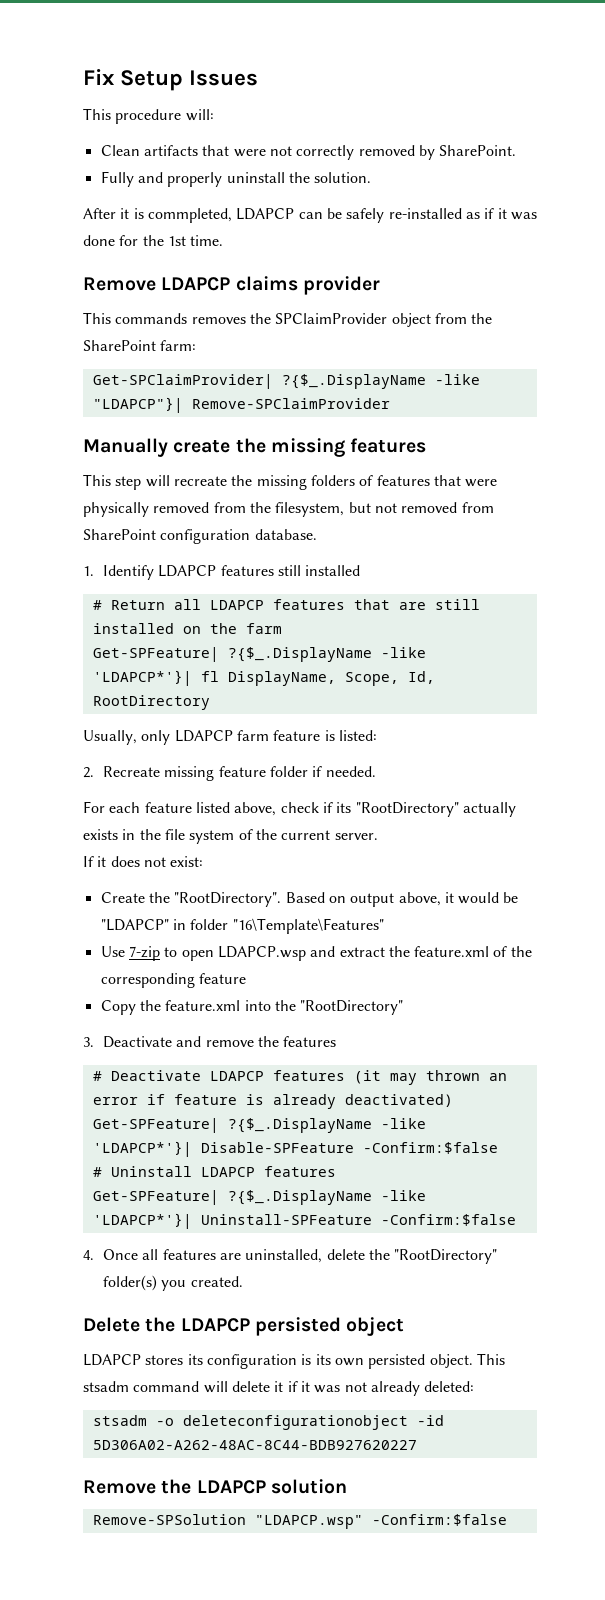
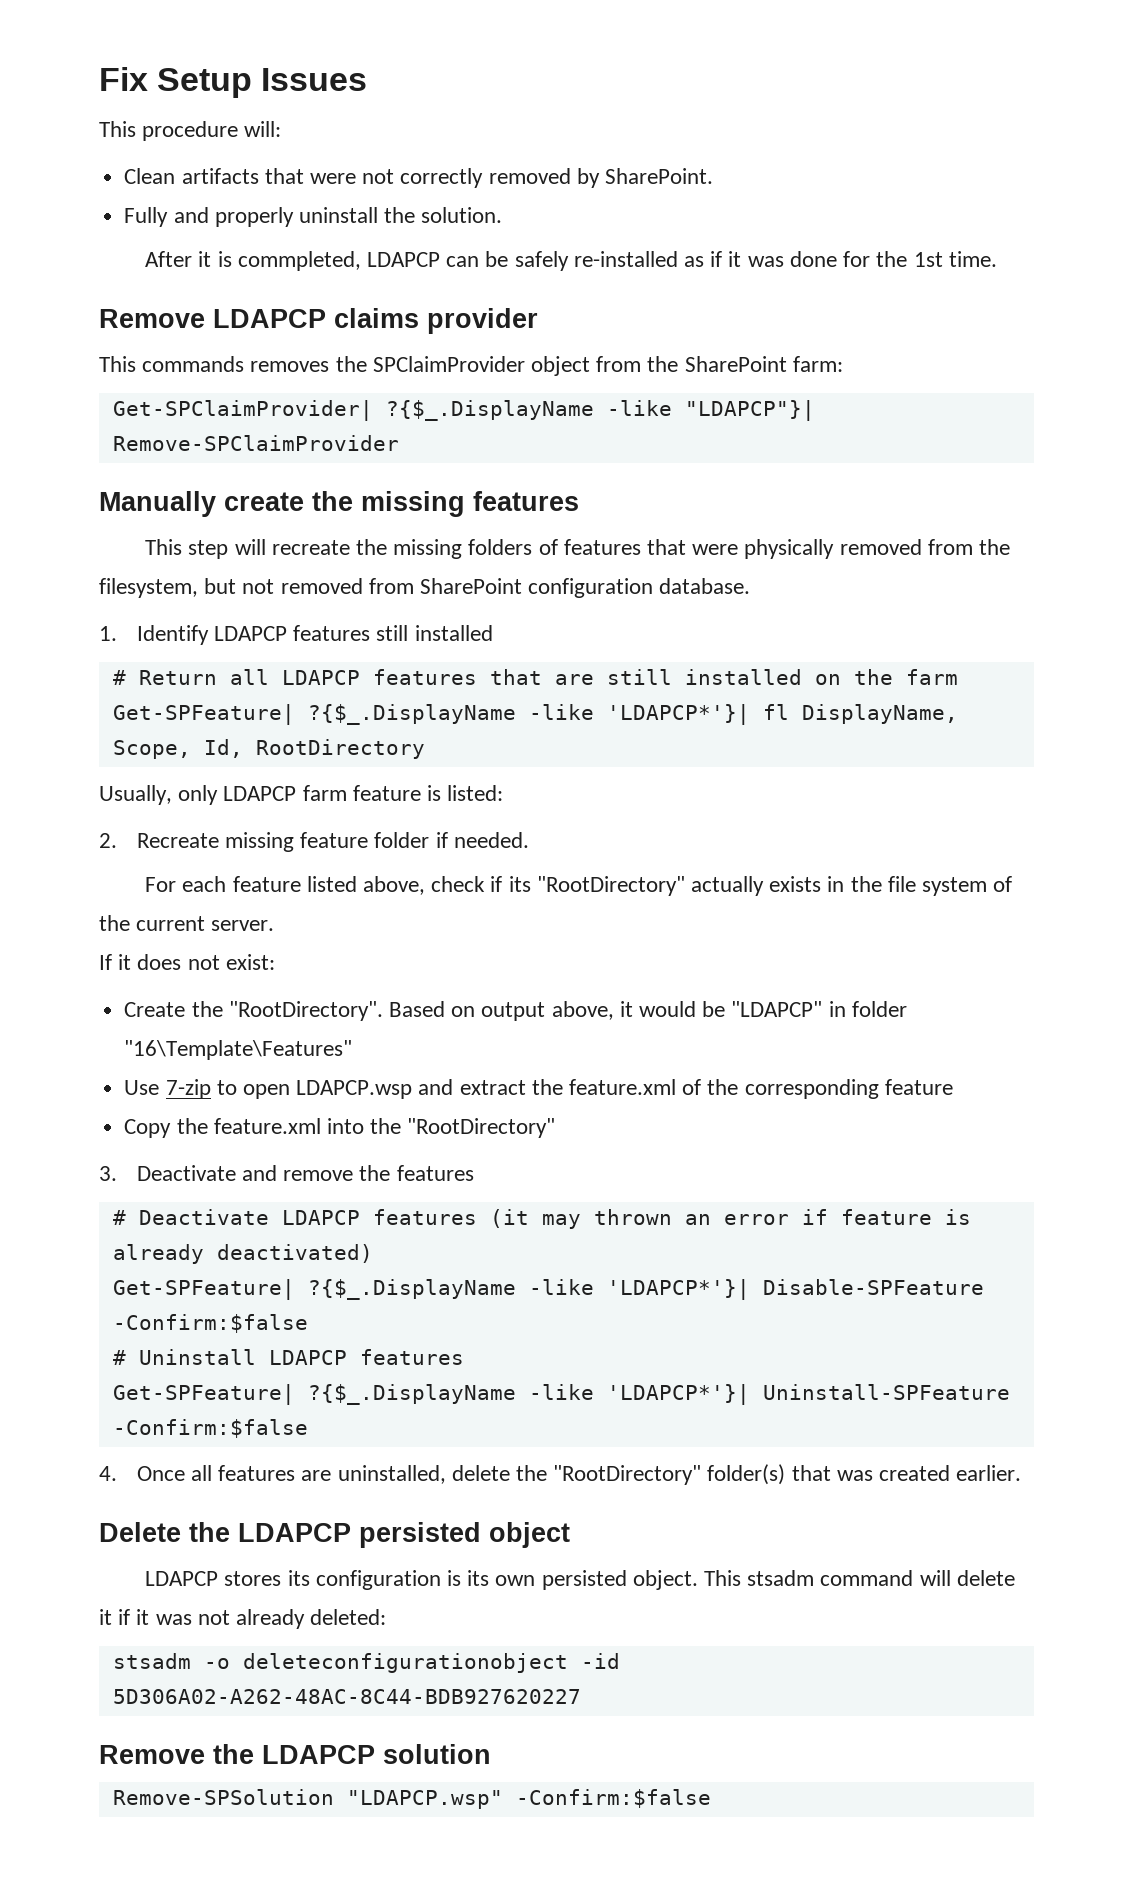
[161,1276,243,1291] you created. -> [791,1465,1022,1481] that was created earlier.

